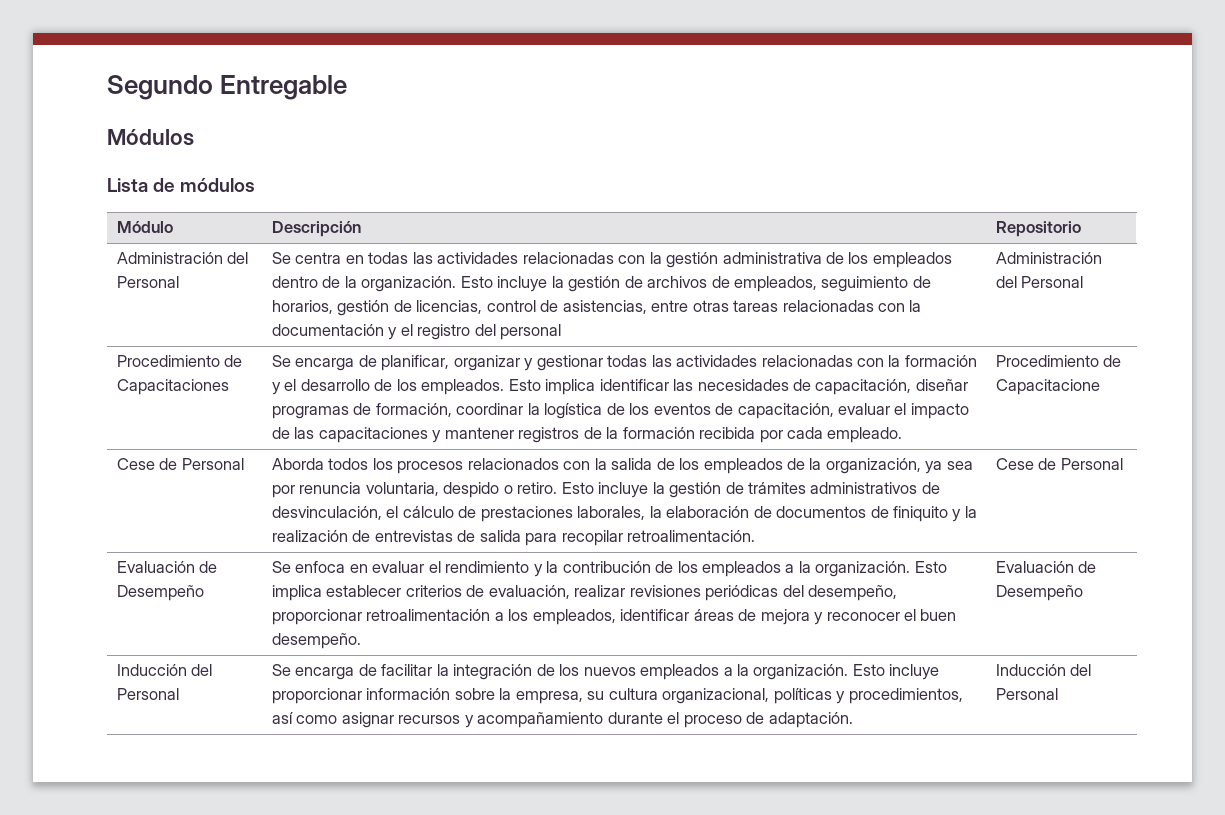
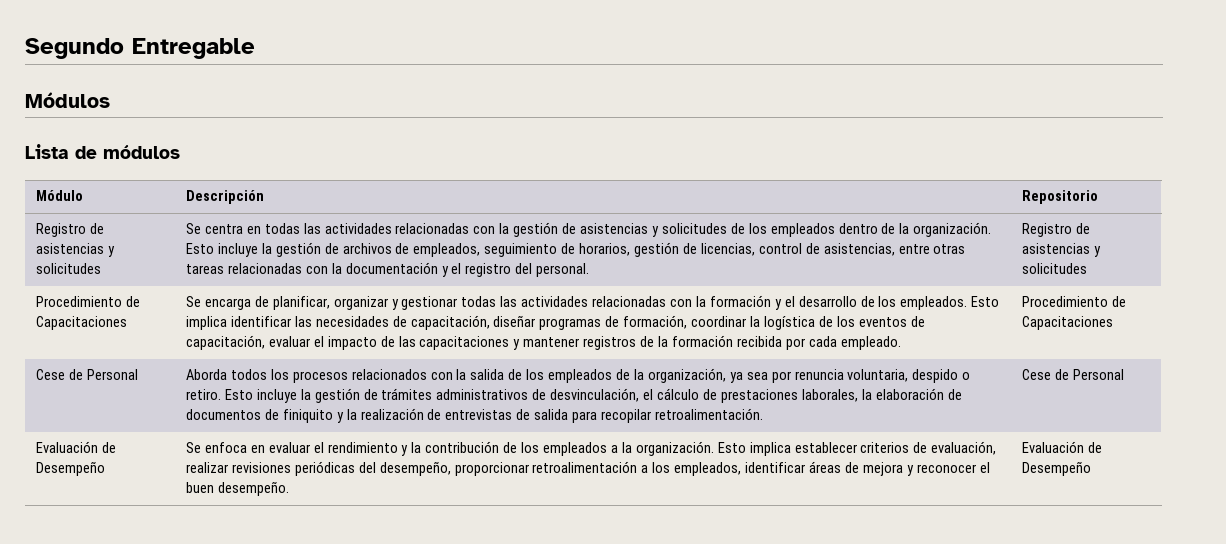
[117,252,249,264] [117,276,180,288] Administración del Personal -> [35,223,104,237] [35,243,115,257] [35,263,101,274] Registro de asistencias y solicitudes
[722,252,822,264] administrativa -> [562,223,727,237] de asistencias y solicitudes
[500,324,562,340] [996,252,1103,264] [996,276,1084,288] personal | Administración del Personal -> [536,263,590,277] [1021,223,1090,237] [1021,243,1101,257] [1021,263,1087,274] personal. | Registro de asistencias y solicitudes
[996,379,1101,395] Capacitacione -> [1021,316,1113,330] Capacitaciones
[117,664,213,676] [117,688,180,700] [272,664,940,680] [272,688,963,704] [272,712,853,728] [996,664,1092,676] [996,688,1059,700] // Inducción del Personal | Se encarga de facilitar la integración de los nuevos empleados a la organización. Esto incluye proporcionar información sobre la empresa, su cultura organizacional, políticas y procedimientos, así como asignar recursos y acompañamiento durante el proceso de adaptación. | Inducción del Personal -> (1091, 468) none

